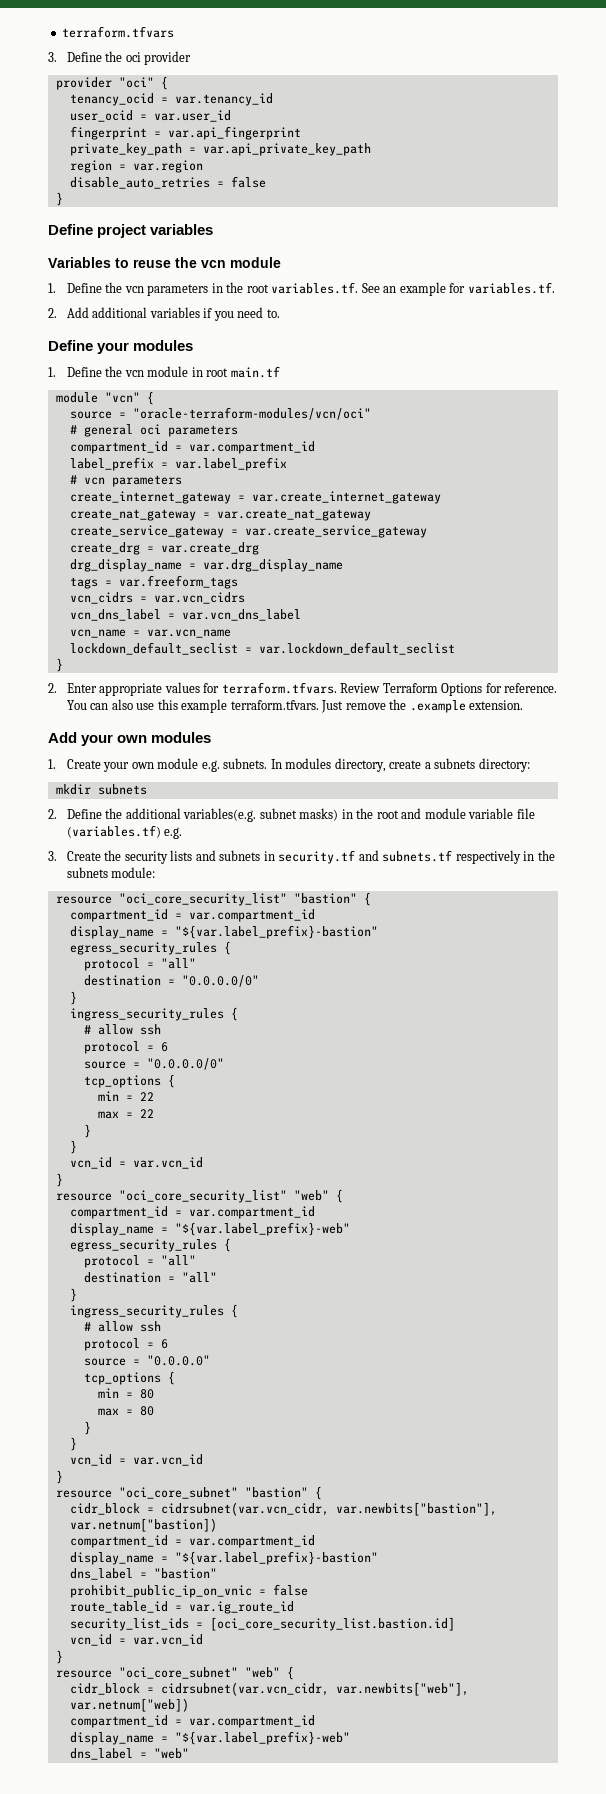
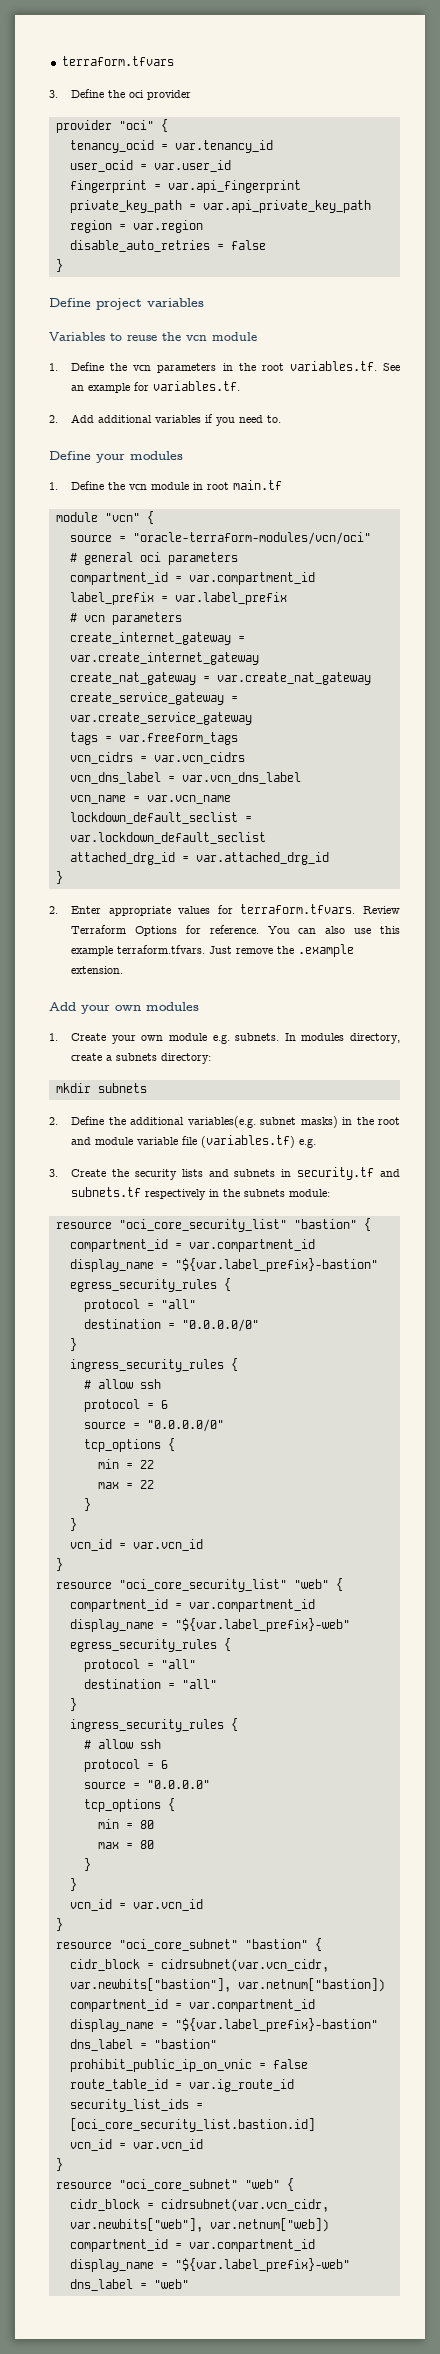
[69,542,259,555] [69,559,343,572] // create_drg = var.create_drg // drg_display_name = var.drg_display_name -> (252, 718) none
(455, 648) none -> [69,852,329,865] // attached_drg_id = var.attached_drg_id

